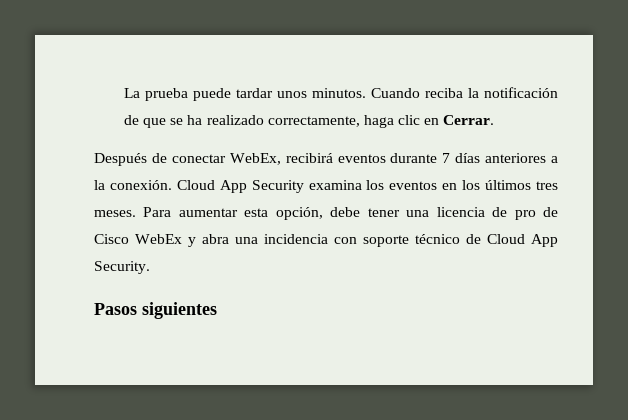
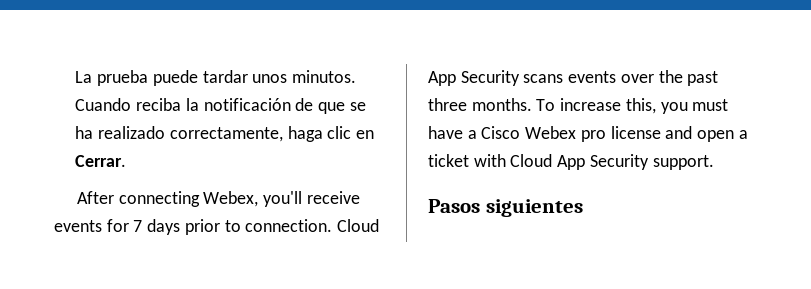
[94,153,558,166] [94,180,559,193] [94,207,558,220] [94,234,558,247] [94,261,150,274] Después de conectar WebEx, recibirá eventos durante 7 días anteriores a la conexión. Cloud App Security examina los eventos en los últimos tres meses. Para aumentar esta opción, debe tener una licencia de pro de Cisco WebEx y abra una incidencia con soporte técnico de Cloud App Security. -> [76,191,360,207] [54,219,380,235] [428,70,719,86] [428,98,729,114] [428,126,748,142] [428,154,714,170] After connecting Webex, you'll receive events for 7 days prior to connection. Cloud App Security scans events over the past three months. To increase this, you must have a Cisco Webex pro license and open a ticket with Cloud App Security support.

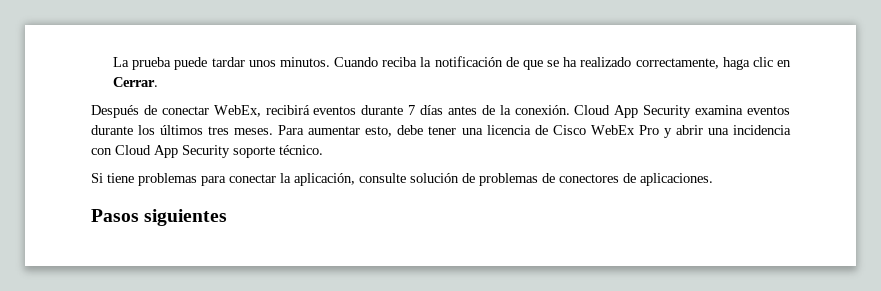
[76,191,360,207] [54,219,380,235] [428,70,719,86] [428,98,729,114] [428,126,748,142] [428,154,714,170] After connecting Webex, you'll receive events for 7 days prior to connection. Cloud App Security scans events over the past three months. To increase this, you must have a Cisco Webex pro license and open a ticket with Cloud App Security support. -> [91,105,790,118] [91,125,791,138] [91,145,323,158] [91,173,713,186] Después de conectar WebEx, recibirá eventos durante 7 días antes de la conexión. Cloud App Security examina eventos durante los últimos tres meses. Para aumentar esto, debe tener una licencia de Cisco WebEx Pro y abrir una incidencia con Cloud App Security soporte técnico. // Si tiene problemas para conectar la aplicación, consulte solución de problemas de conectores de aplicaciones.

